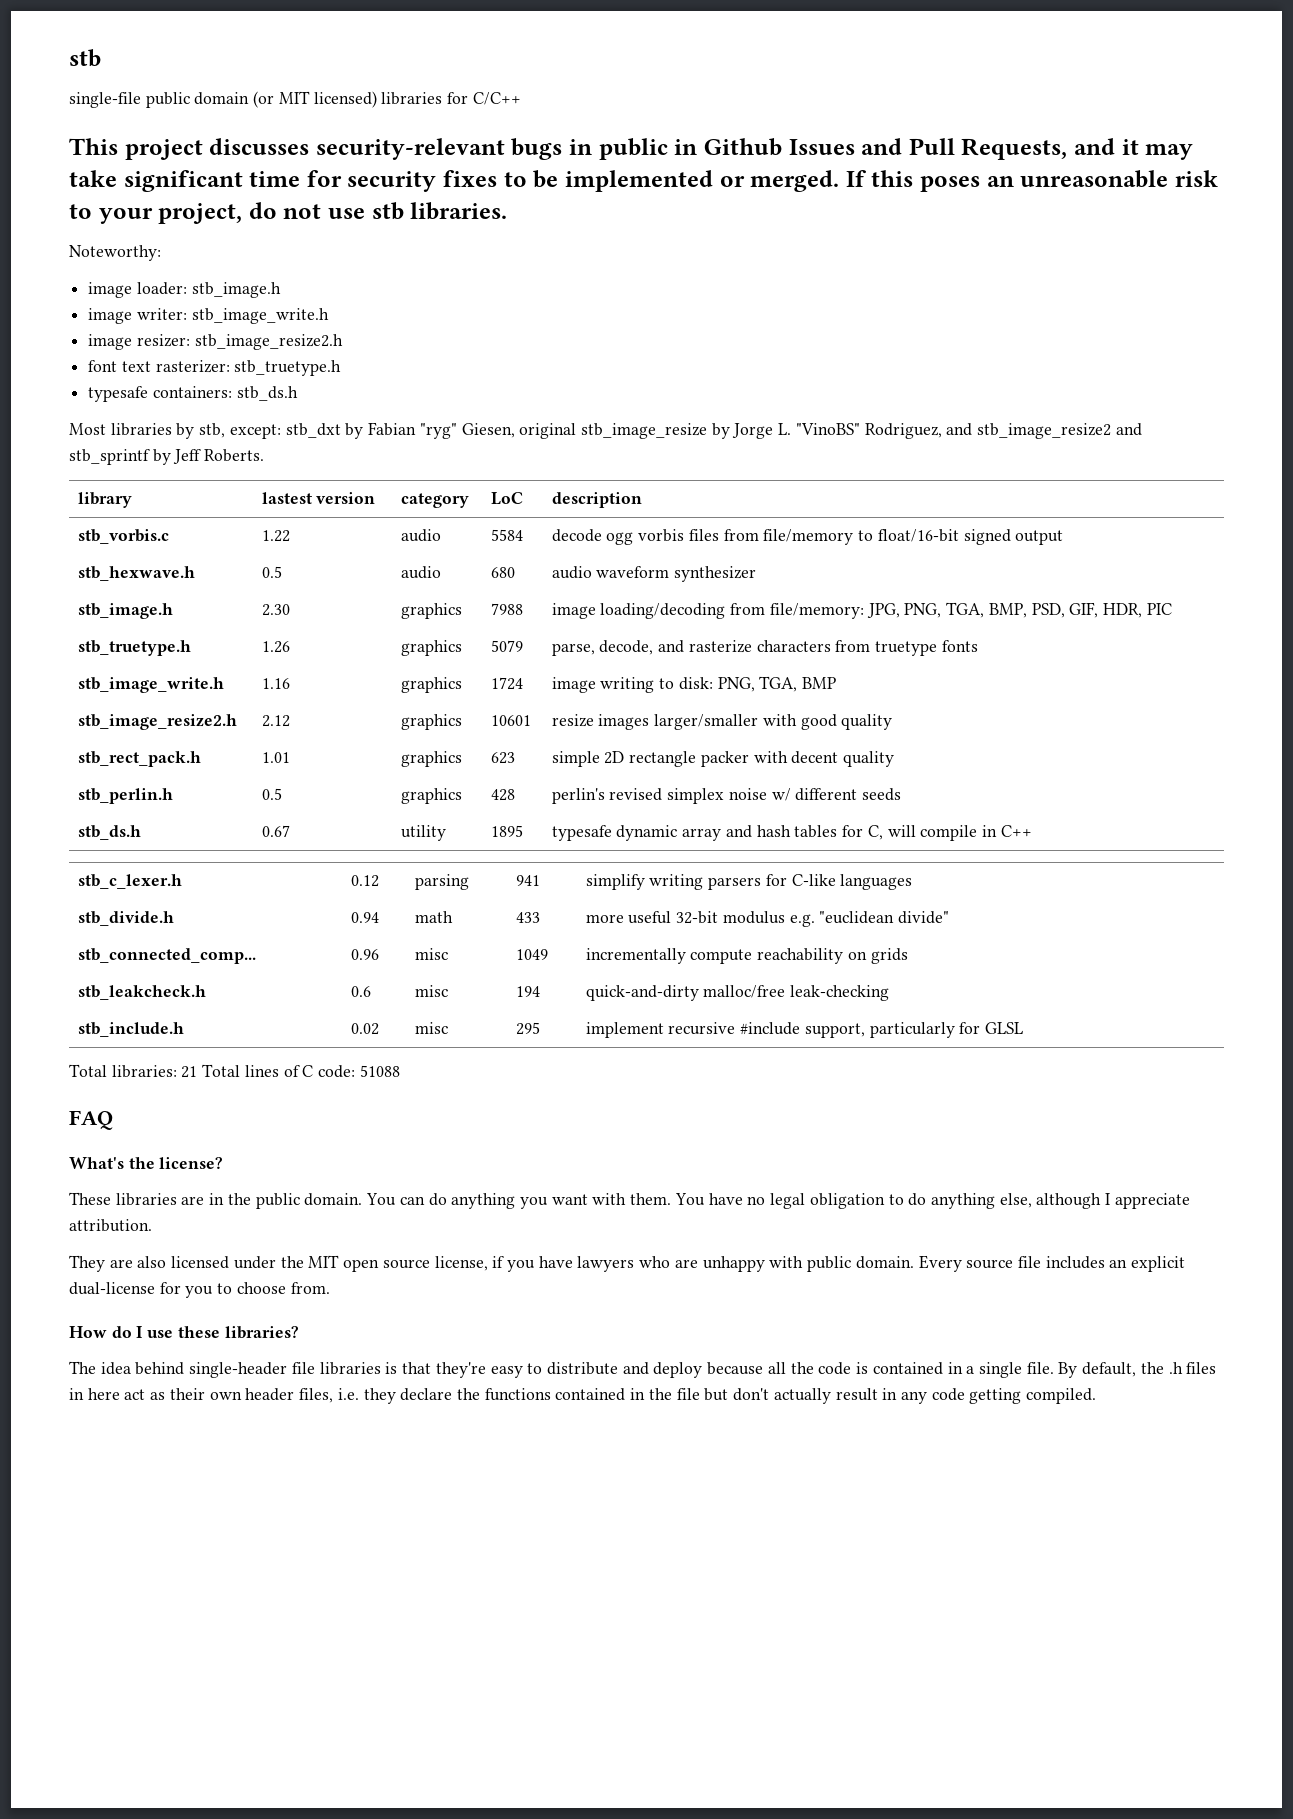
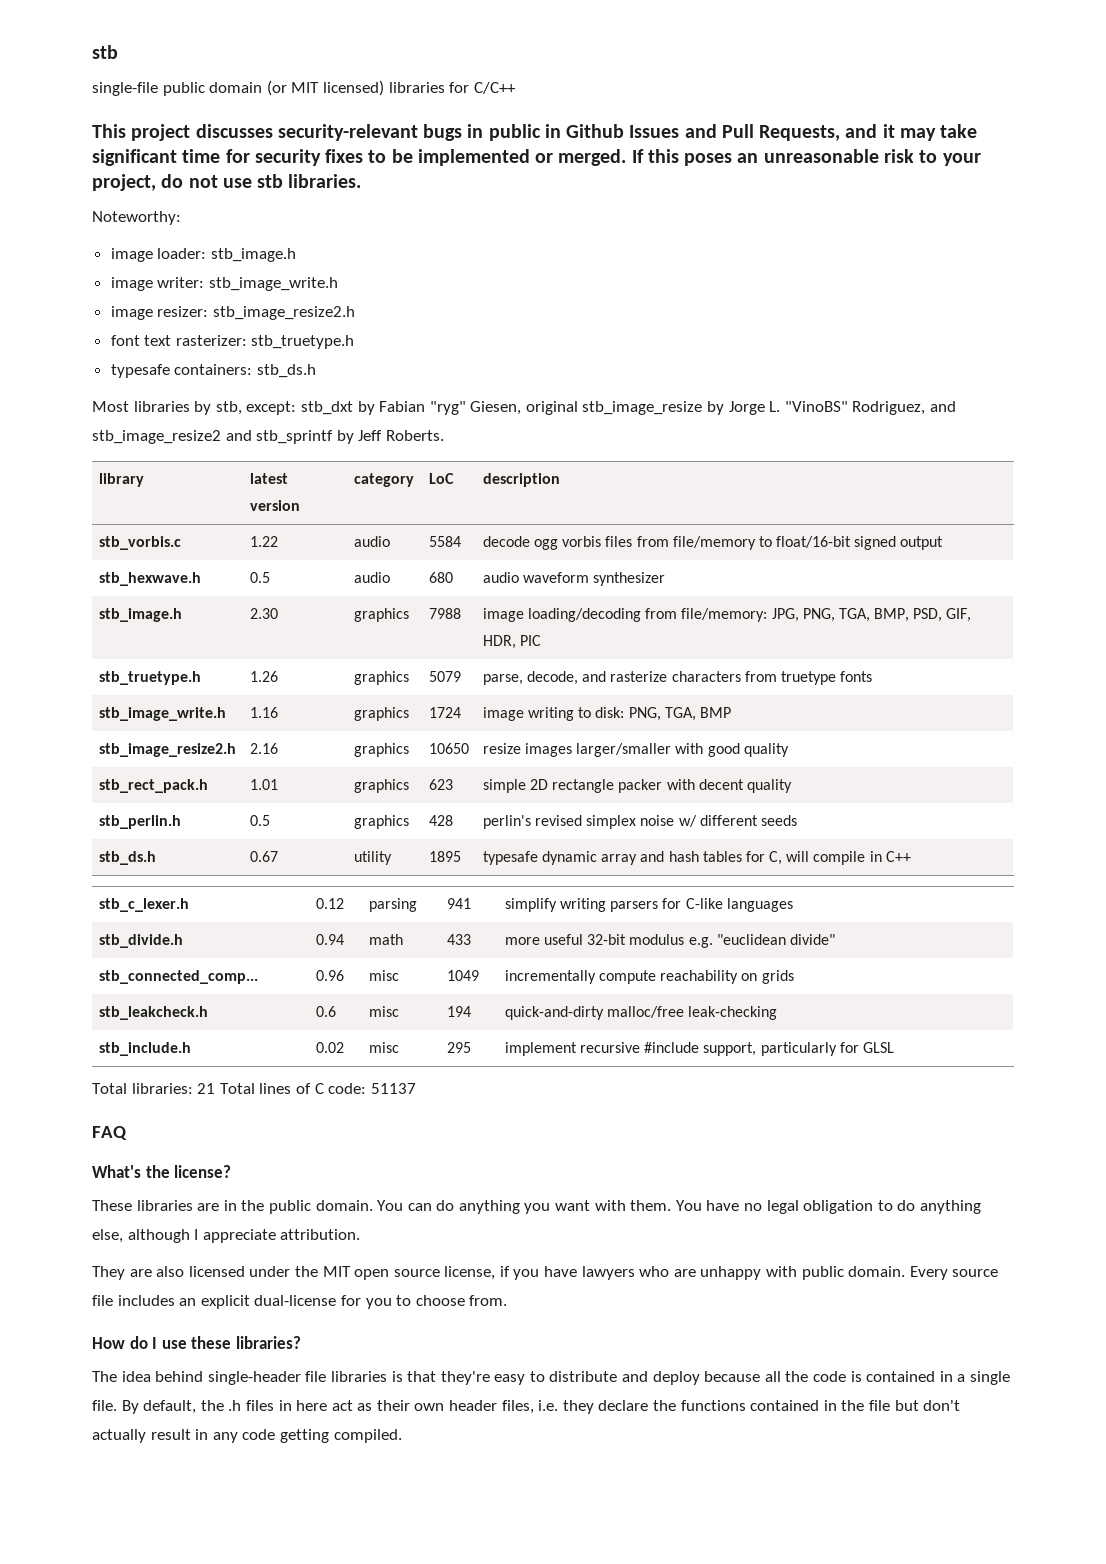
[261,492,312,504] lastest -> [249,473,288,484] latest
[261,715,290,727] [400,714,462,730] [490,715,531,726] 2.12 | graphics | 10601 -> [249,743,278,754] [353,743,409,757] [428,743,469,754] 2.16 | graphics | 10650
[359,1065,400,1077] 51088 -> [370,1083,416,1094] 51137

